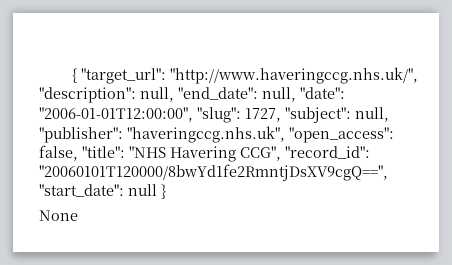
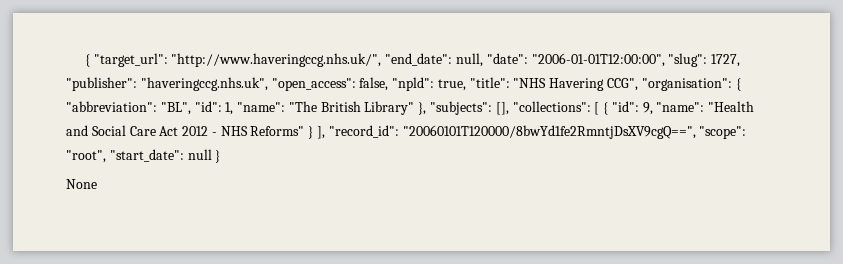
[39,87,174,103] "description": null, -> (382, 60) none
[285,107,389,123] "subject": null, -> (741, 60) none
(78, 153) none -> [392,77,466,91] "npld": true,
[285,146,370,159] [39,164,388,181] "record_id": "20060101T120000/8bwYd1fe2RmntjDsXV9cgQ==", -> [641,78,741,91] [66,101,755,115] [66,125,747,139] [66,150,106,163] "organisation": { "abbreviation": "BL", "id": 1, "name": "The British Library" }, "subjects": [], "collections": [ { "id": 9, "name": "Health and Social Care Act 2012 - NHS Reforms" } ], "record_id": "20060101T120000/8bwYd1fe2RmntjDsXV9cgQ==", "scope": "root",

